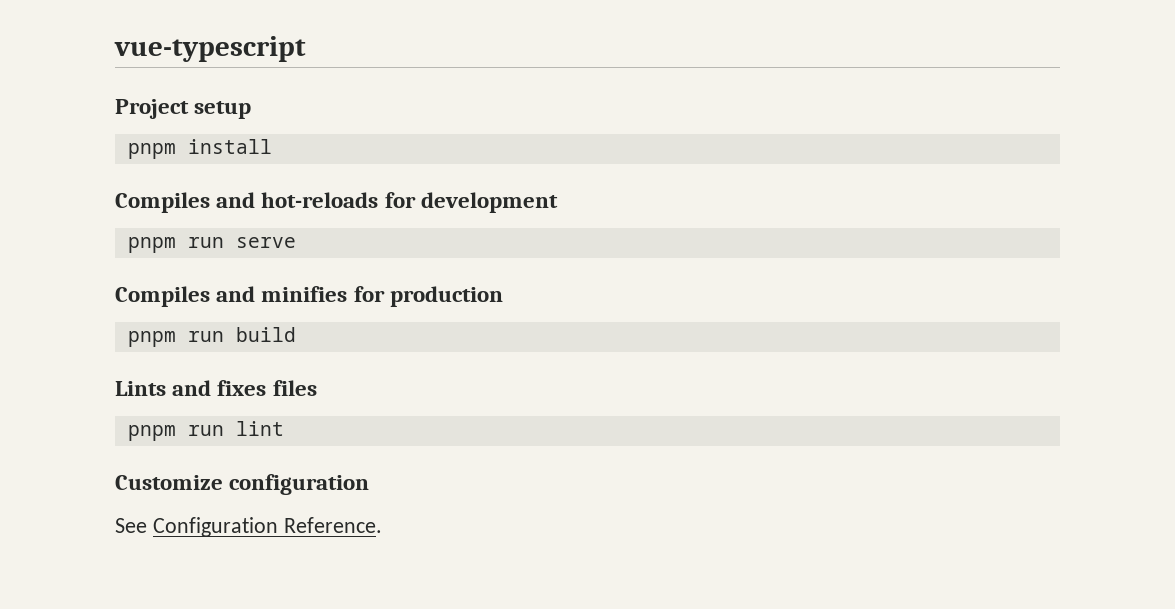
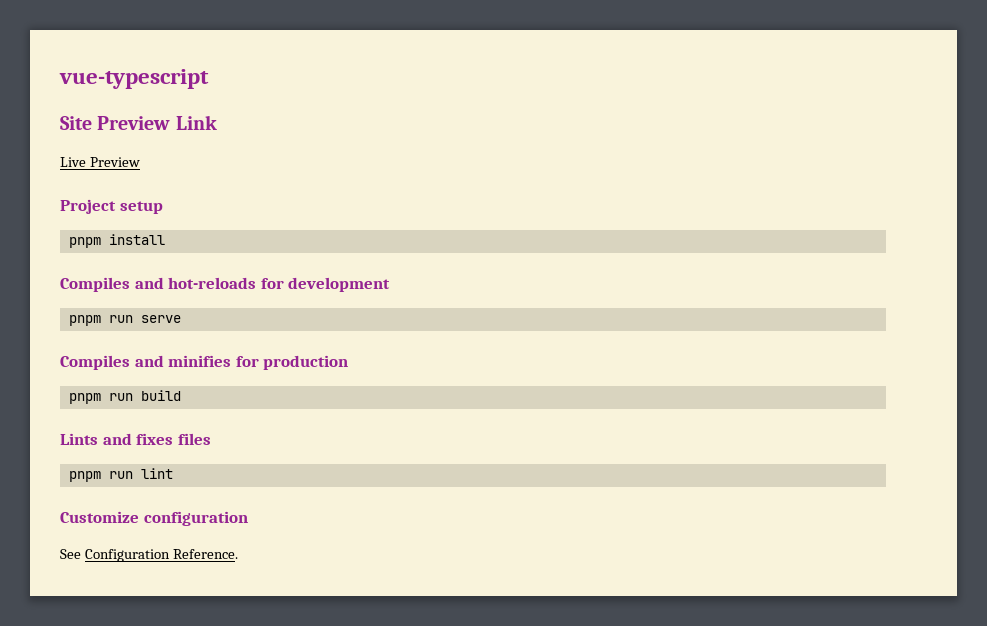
(306, 49) none -> [60,115,217,130] [60,157,140,167] // Site Preview Link // Live Preview

